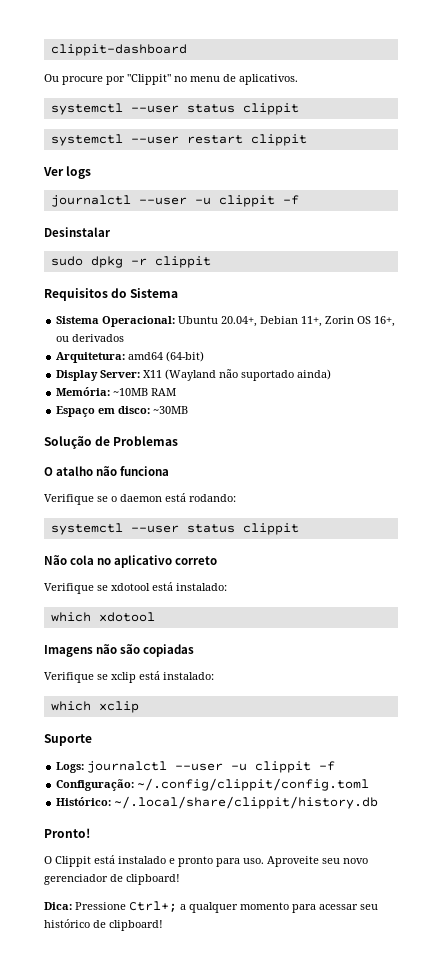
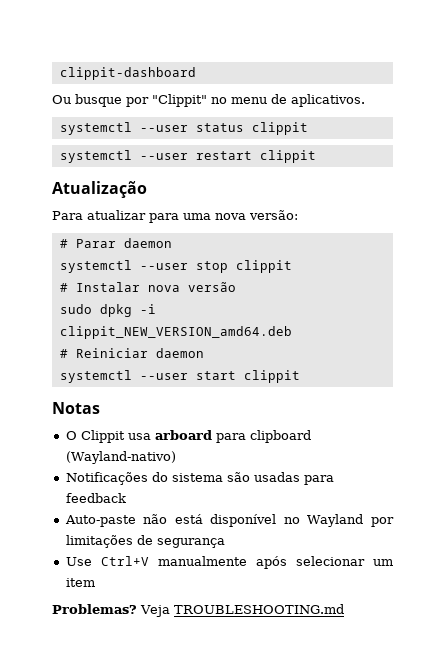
[62,76,103,85] procure -> [75,94,122,107] busque
[43,166,92,179] [50,195,299,207] [44,227,111,237] [50,256,211,268] [44,288,179,301] [56,316,396,327] [56,334,125,342] [56,351,205,363] [56,369,332,381] [56,387,177,396] [56,406,189,417] [44,436,179,449] [44,466,170,476] [44,493,236,505] [50,523,299,535] [44,555,218,568] [44,582,227,594] [50,612,155,622] [44,644,195,657] [44,671,214,683] [50,701,139,713] [44,734,92,746] [56,761,336,773] [56,778,370,791] [56,796,379,809] [44,828,90,838] [44,855,368,867] [44,874,180,885] [44,901,378,913] [44,919,163,931] Ver logs // journalctl --user -u clippit -f // Desinstalar // sudo dpkg -r clippit // Requisitos do Sistema // Sistema Operacional: Ubuntu 20.04+, Debian 11+, Zorin OS 16+, ou derivados // Arquitetura: amd64 (64-bit) // Display Server: X11 (Wayland não suportado ainda) // Memória: ~10MB RAM // Espaço em disco: ~30MB // Solução de Problemas // O atalho não funciona // Verifique se o daemon está rodando: // systemctl --user status clippit // Não cola no aplicativo correto // Verifique se xdotool está instalado: // which xdotool // Imagens não são copiadas // Verifique se xclip está instalado: // which xclip // Suporte // Logs: journalctl --user -u clippit -f // Configuração: ~/.config/clippit/config.toml // Histórico: ~/.local/share/clippit/history.db // Pronto! // O Clippit está instalado e pronto para uso. Aproveite seu novo gerenciador de clipboard! // Dica: Pressione Ctrl+; a qualquer momento para acessar seu histórico de clipboard! -> [52,181,147,198] [52,210,298,223] [59,238,172,248] [59,260,292,273] [59,282,236,292] [59,304,156,317] [59,326,292,339] [59,348,204,358] [59,370,300,383] [52,402,100,414] [65,430,311,443] [65,451,176,464] [65,472,334,485] [65,493,126,503] [64,514,394,527] [65,535,225,548] [65,556,394,569] [65,578,95,587] [52,604,344,617] Atualização // Para atualizar para uma nova versão: // # Parar daemon // systemctl --user stop clippit // # Instalar nova versão // sudo dpkg -i clippit_NEW_VERSION_amd64.deb // # Reiniciar daemon // systemctl --user start clippit // Notas // O Clippit usa arboard para clipboard (Wayland-nativo) // Notificações do sistema são usadas para feedback // Auto-paste não está disponível no Wayland por limitações de segurança // Use Ctrl+V manualmente após selecionar um item // Problemas? Veja TROUBLESHOOTING.md

